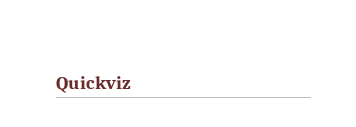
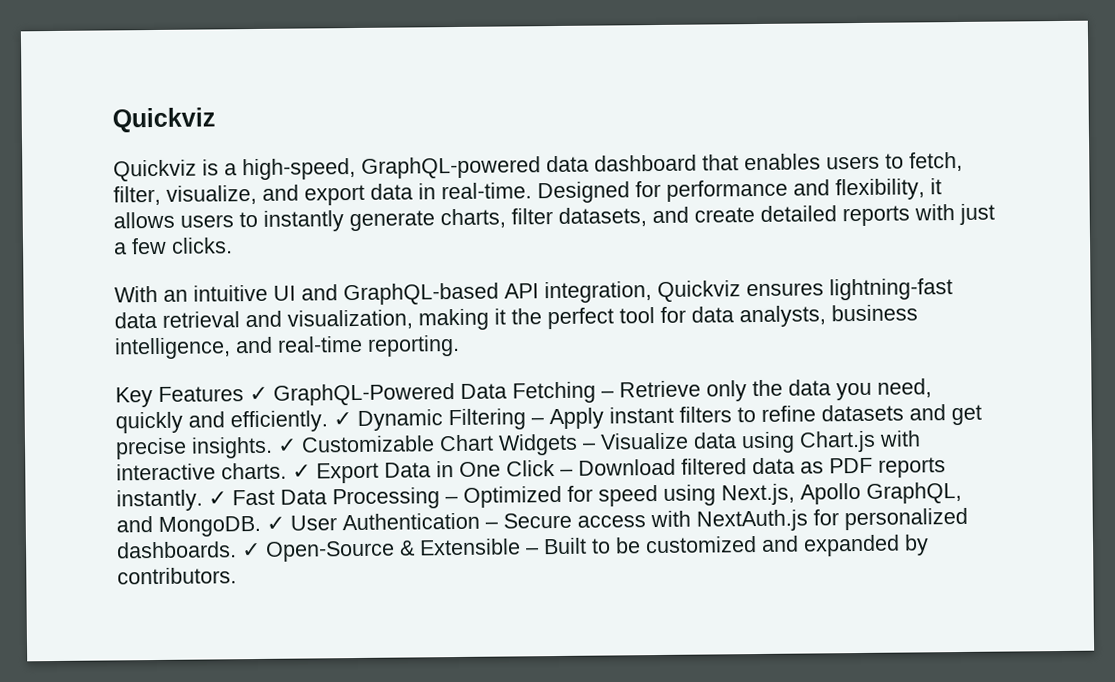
[56,76,131,93] Quickviz -> [112,107,216,133] [113,151,963,182] [113,178,942,206] [113,203,995,232] [113,237,233,255] [114,278,953,306] [114,304,918,331] [114,334,460,360] [115,378,932,408] [115,404,982,434] [115,430,921,460] [116,457,946,484] [116,481,962,512] [116,507,968,537] [116,534,929,562] [117,567,237,585] Quickviz // Quickviz is a high-speed, GraphQL-powered data dashboard that enables users to fetch, filter, visualize, and export data in real-time. Designed for performance and flexibility, it allows users to instantly generate charts, filter datasets, and create detailed reports with just a few clicks. // With an intuitive UI and GraphQL-based API integration, Quickviz ensures lightning-fast data retrieval and visualization, making it the perfect tool for data analysts, business intelligence, and real-time reporting. // Key Features ✓ GraphQL-Powered Data Fetching – Retrieve only the data you need, quickly and efficiently. ✓ Dynamic Filtering – Apply instant filters to refine datasets and get precise insights. ✓ Customizable Chart Widgets – Visualize data using Chart.js with interactive charts. ✓ Export Data in One Click – Download filtered data as PDF reports instantly. ✓ Fast Data Processing – Optimized for speed using Next.js, Apollo GraphQL, and MongoDB. ✓ User Authentication – Secure access with NextAuth.js for personalized dashboards. ✓ Open-Source & Extensible – Built to be customized and expanded by contributors.

